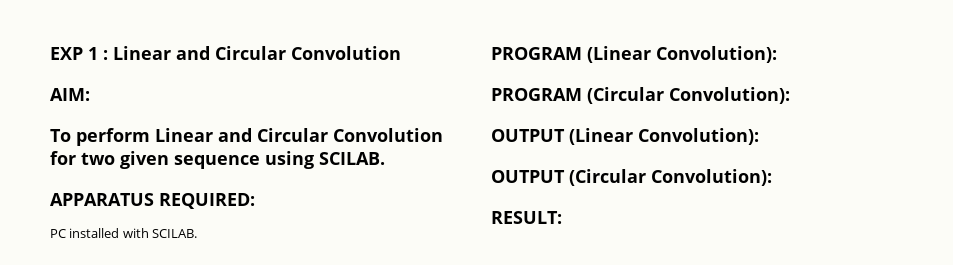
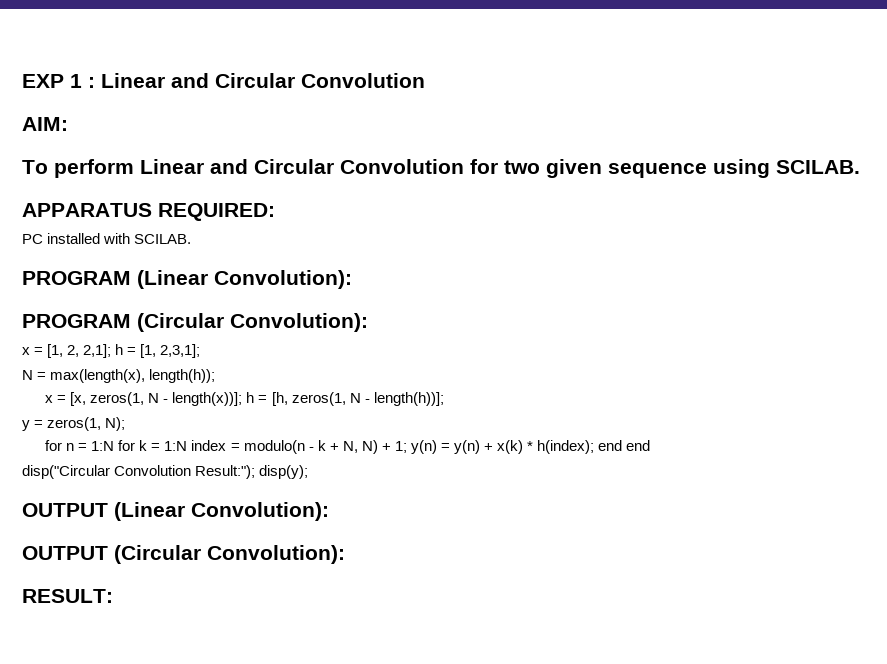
(790, 95) none -> [22,344,201,358] [22,369,216,383] [45,392,444,406] [22,417,126,431] [45,440,651,454] [22,465,309,479] // x = [1, 2, 2,1]; h = [1, 2,3,1]; // N = max(length(x), length(h)); // x = [x, zeros(1, N - length(x))]; h = [h, zeros(1, N - length(h))]; // y = zeros(1, N); // for n = 1:N for k = 1:N index = modulo(n - k + N, N) + 1; y(n) = y(n) + x(k) * h(index); end end // disp("Circular Convolution Result:"); disp(y);

